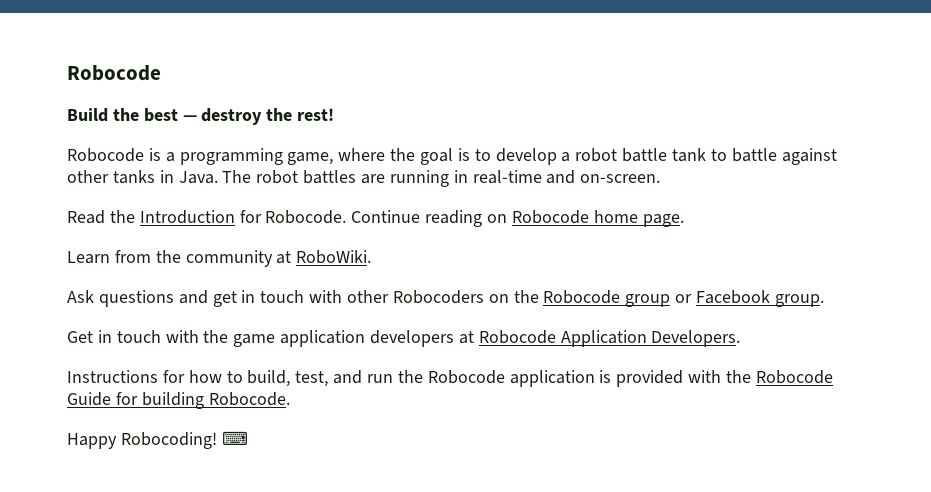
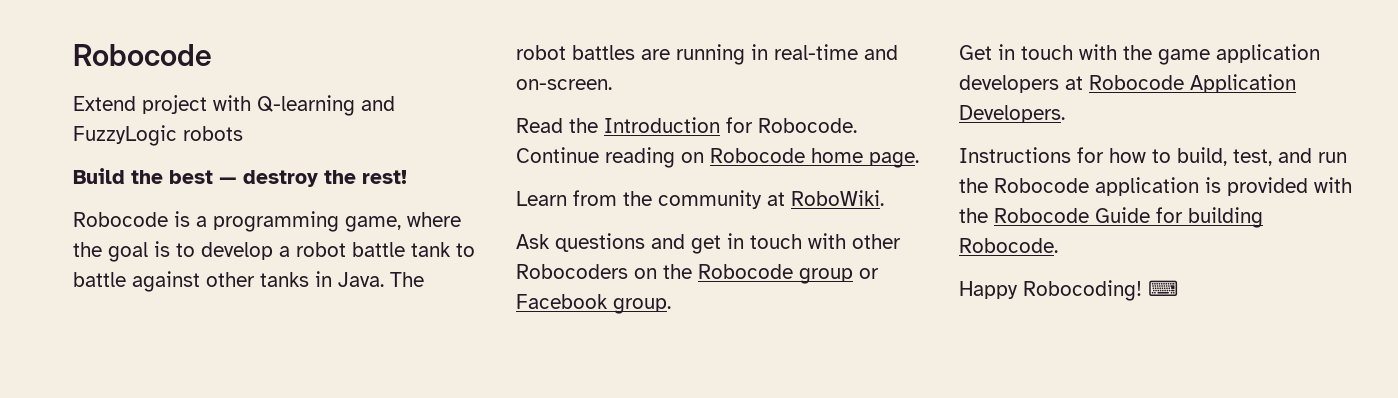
[67,65,161,81] Robocode -> [73,44,212,66] [73,95,395,116] [73,125,243,146] Robocode // Extend project with Q-learning and FuzzyLogic robots

